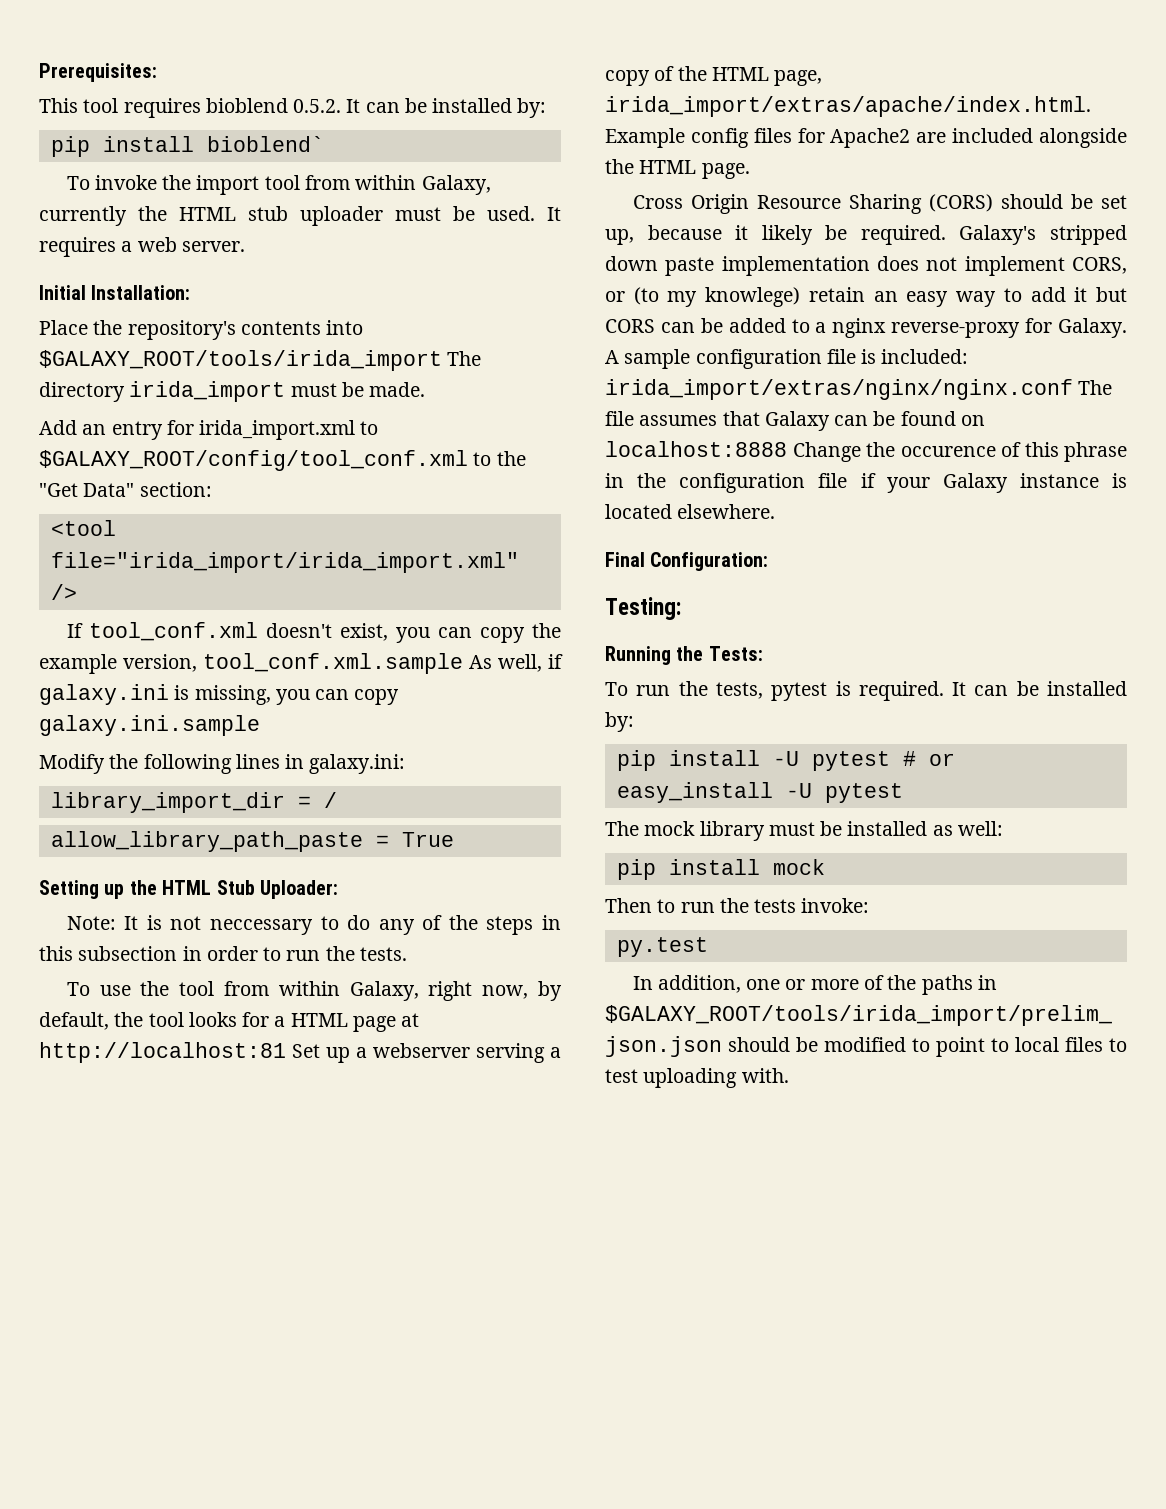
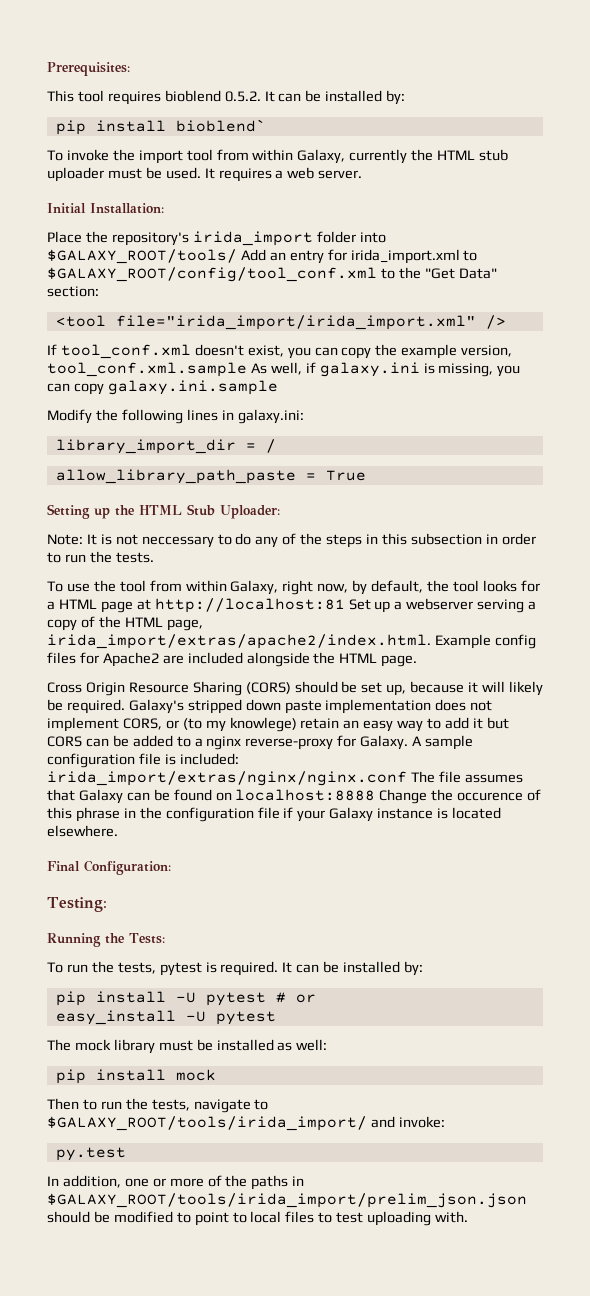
[240,320,364,335] [39,350,482,371] [39,381,426,402] contents into $GALAXY_ROOT/tools/irida_import The directory irida_import must be made. // -> [192,231,386,246] [47,249,237,264] irida_import folder into $GALAXY_ROOT/tools/
[605,96,1091,117] irida_import/extras/apache/index.html. -> [47,634,431,649] irida_import/extras/apache2/index.html.
(749, 232) none -> [482,681,506,692] will
[754,899,797,913] tests -> [151,1099,269,1113] [47,1116,395,1131] tests, navigate to $GALAXY_ROOT/tools/irida_import/ and

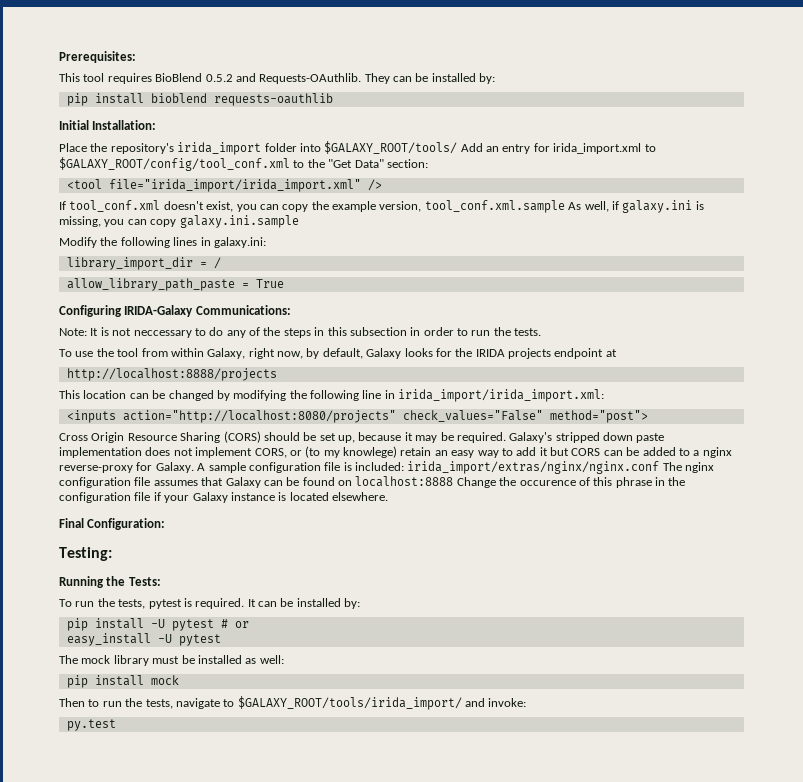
[164,90,406,105] [55,119,266,135] [47,149,509,164] [47,167,363,182] bioblend 0.5.2. It can be installed by: // pip install bioblend` // To invoke the import tool from within Galaxy, currently the HTML stub uploader must be used. It requires a web server. -> [155,73,496,84] [66,93,333,106] BioBlend 0.5.2 and Requests-OAuthlib. They can be installed by: // pip install bioblend requests-oauthlib
[47,504,280,519] Setting up the HTML Stub Uploader: -> [59,305,291,317] Configuring IRIDA-Galaxy Communications:
[427,580,540,592] [47,598,537,613] [47,616,203,631] [47,634,536,649] [47,652,418,667] the tool looks for a HTML page at http://localhost:81 Set up a webserver serving a copy of the HTML page, irida_import/extras/apache2/index.html. Example config files for Apache2 are included alongside the HTML page. -> [366,348,617,359] [66,368,277,381] [59,389,605,402] [66,410,648,423] Galaxy looks for the IRIDA projects endpoint at // http://localhost:8888/projects // This location can be changed by modifying the following line in irida_import/irida_import.xml: // <inputs action="http://localhost:8080/projects" check_values="False" method="post">
[482,681,543,696] will likely -> [415,435,438,443] may
(435, 777) none -> [685,462,715,473] [59,477,131,488] nginx configuration
[47,1175,305,1190] [47,1193,527,1208] [47,1211,469,1226] // In addition, one or more of the paths in $GALAXY_ROOT/tools/irida_import/prelim_json.json should be modified to point to local files to test uploading with. -> (116, 725) none

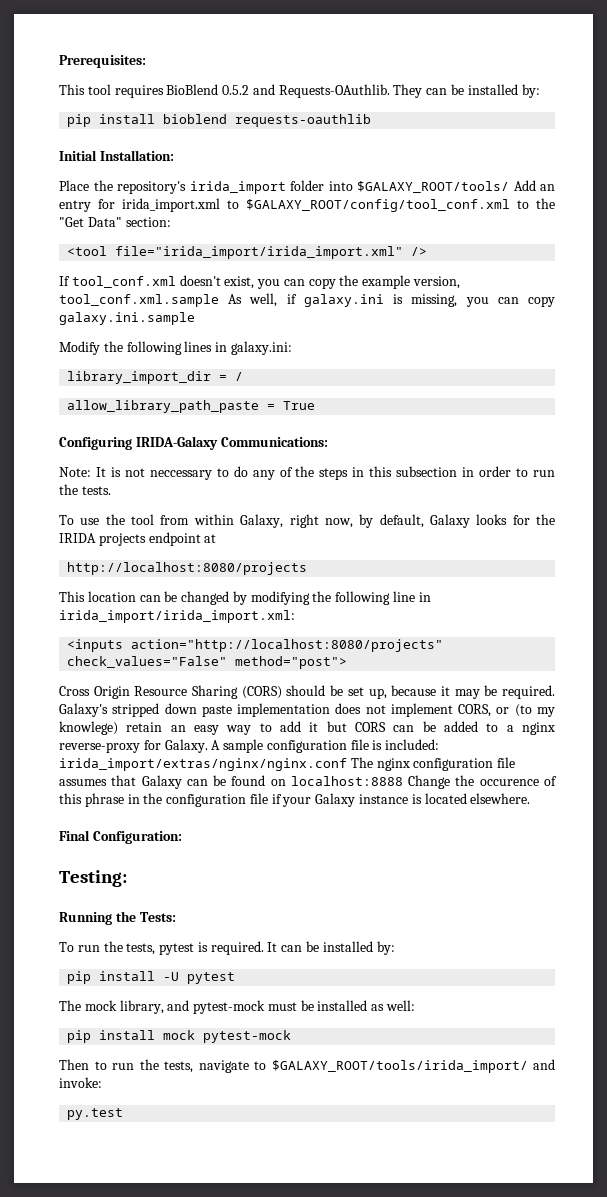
[66,368,277,381] http://localhost:8888/projects -> [67,562,308,575] http://localhost:8080/projects
[220,619,249,628] [66,633,221,646] # or // easy_install -U pytest -> (236, 978) none
[113,655,149,666] library -> [119,1000,266,1014] library, and pytest-mock
(179, 680) none -> [203,1030,292,1043] pytest-mock

